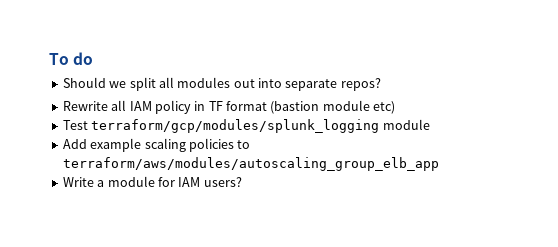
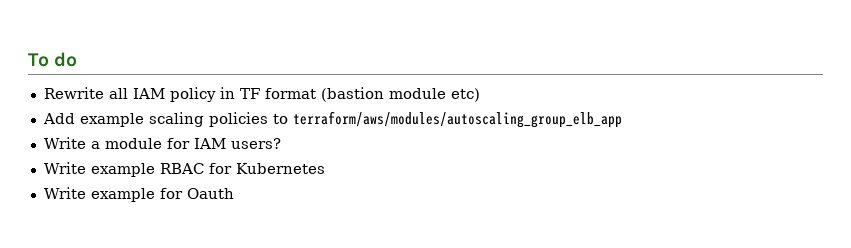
[62,77,381,91] // Should we split all modules out into separate repos? -> (78, 59) none
[62,119,430,133] // Test terraform/gcp/modules/splunk_logging module -> (480, 95) none
(242, 182) none -> [43,162,325,177] [43,187,234,202] // Write example RBAC for Kubernetes // Write example for Oauth

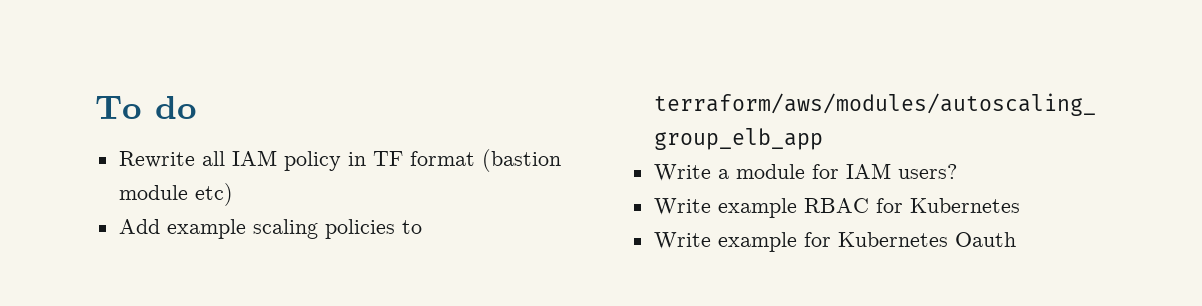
(183, 193) none -> [837,232,948,247] Kubernetes

